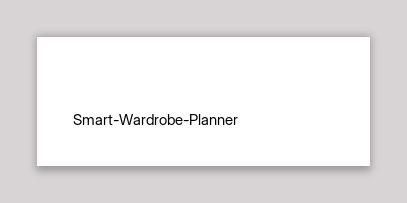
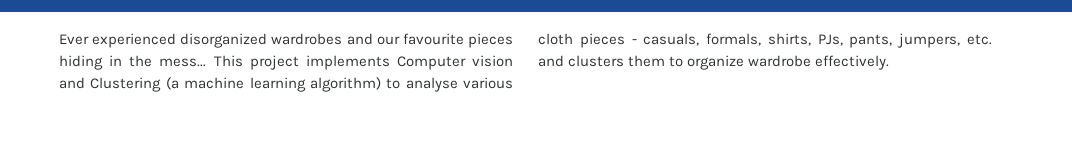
[73,114,238,125] Smart-Wardrobe-Planner -> [59,33,514,48] [59,55,513,70] [59,77,513,92] [538,33,992,48] [538,55,890,70] Ever experienced disorganized wardrobes and our favourite pieces hiding in the mess... This project implements Computer vision and Clustering (a machine learning algorithm) to analyse various cloth pieces - casuals, formals, shirts, PJs, pants, jumpers, etc. and clusters them to organize wardrobe effectively.

